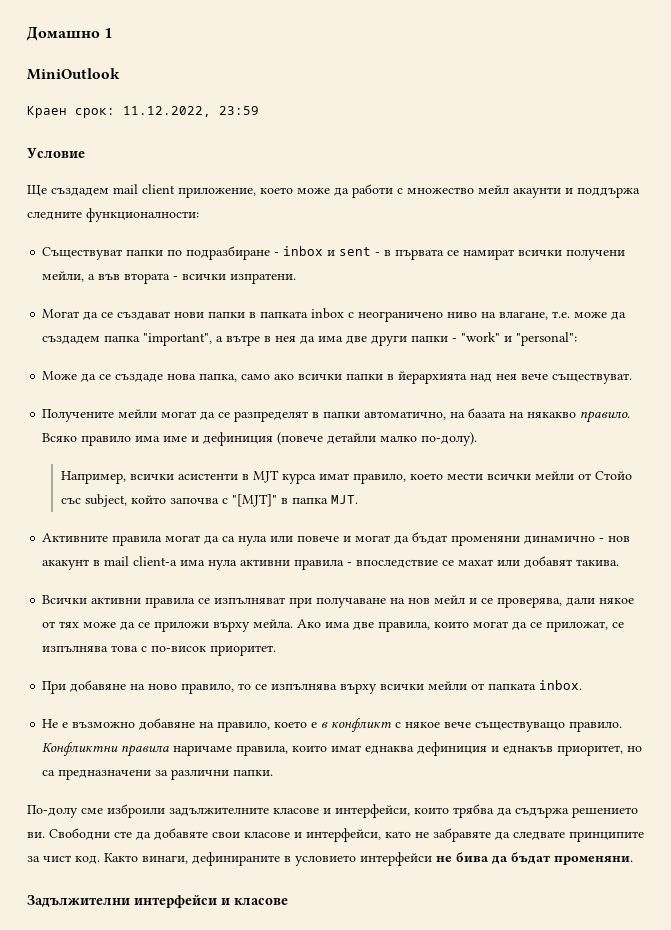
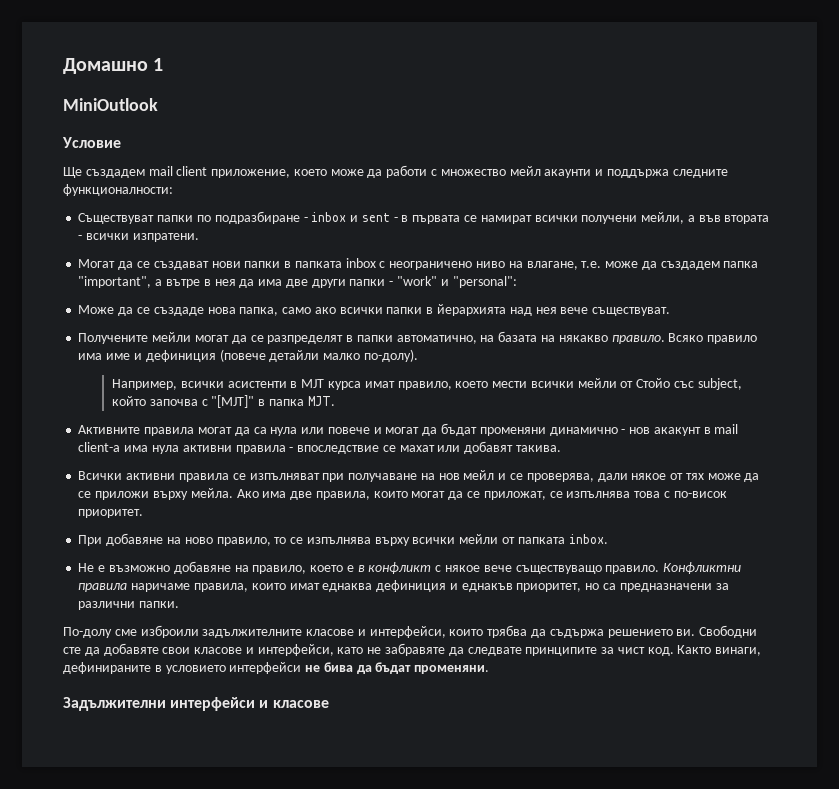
[27,106,259,118] // Краен срок: 11.12.2022, 23:59 -> (158, 104) none

